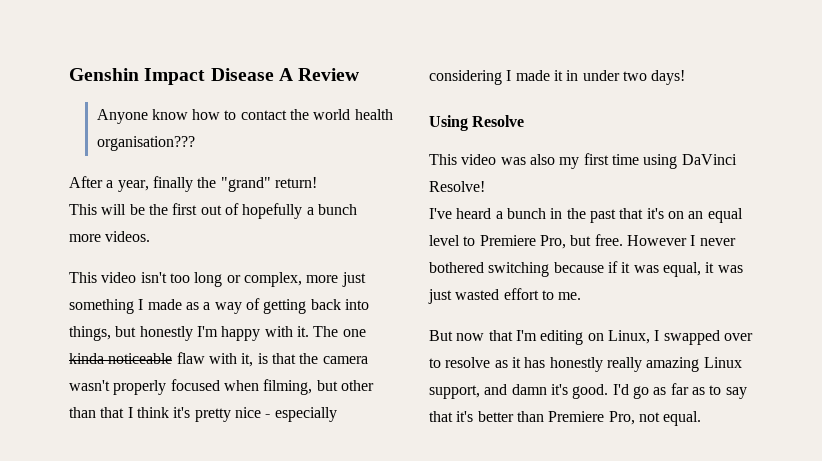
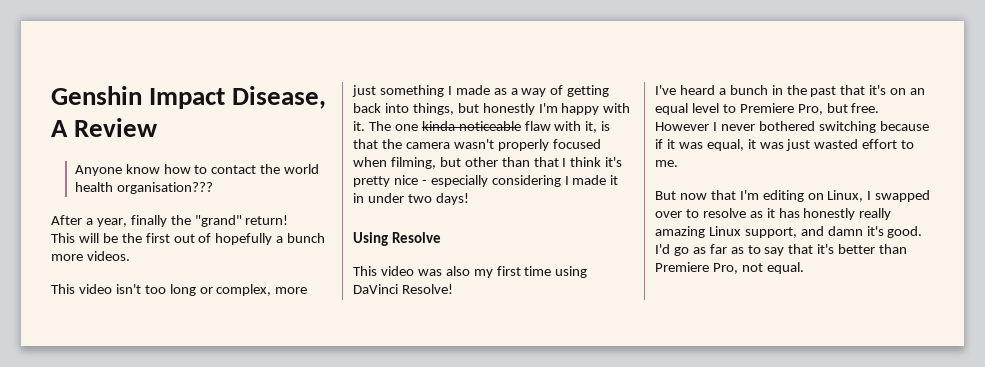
[210,68,274,81] Disease -> [232,86,327,109] Disease,

